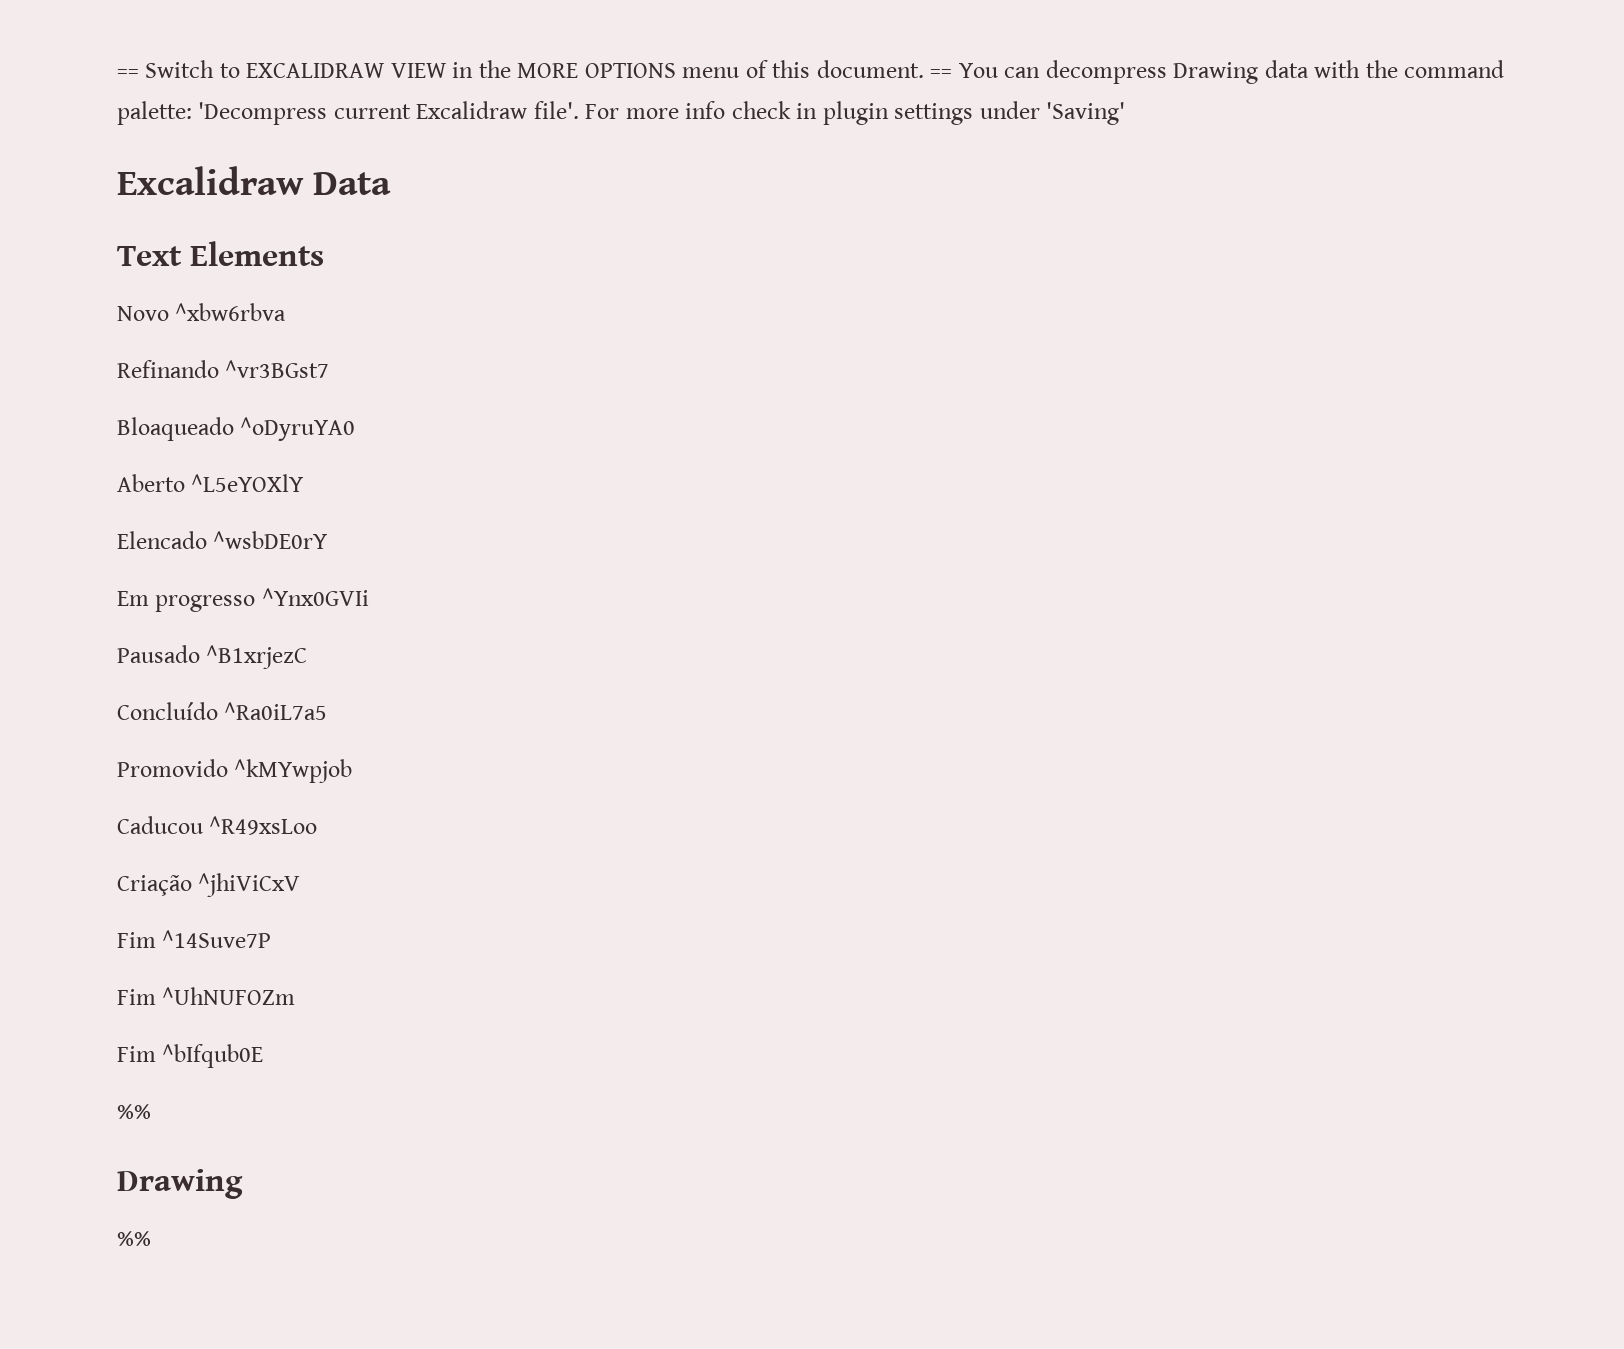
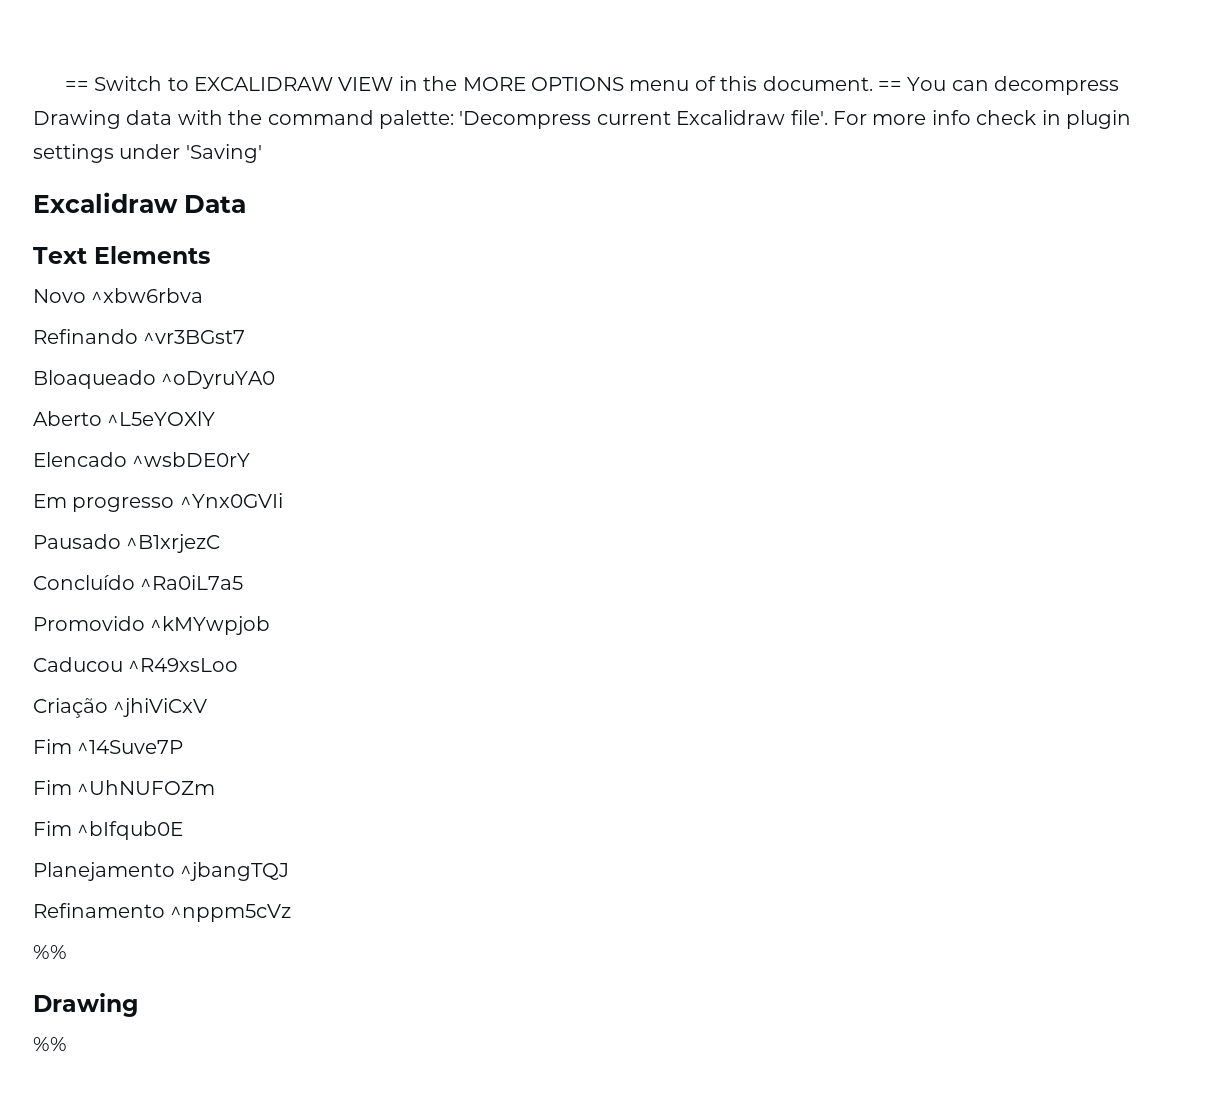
(264, 1056) none -> [33,862,290,881] [33,903,292,922] // Planejamento ^jbangTQJ // Refinamento ^nppm5cVz

